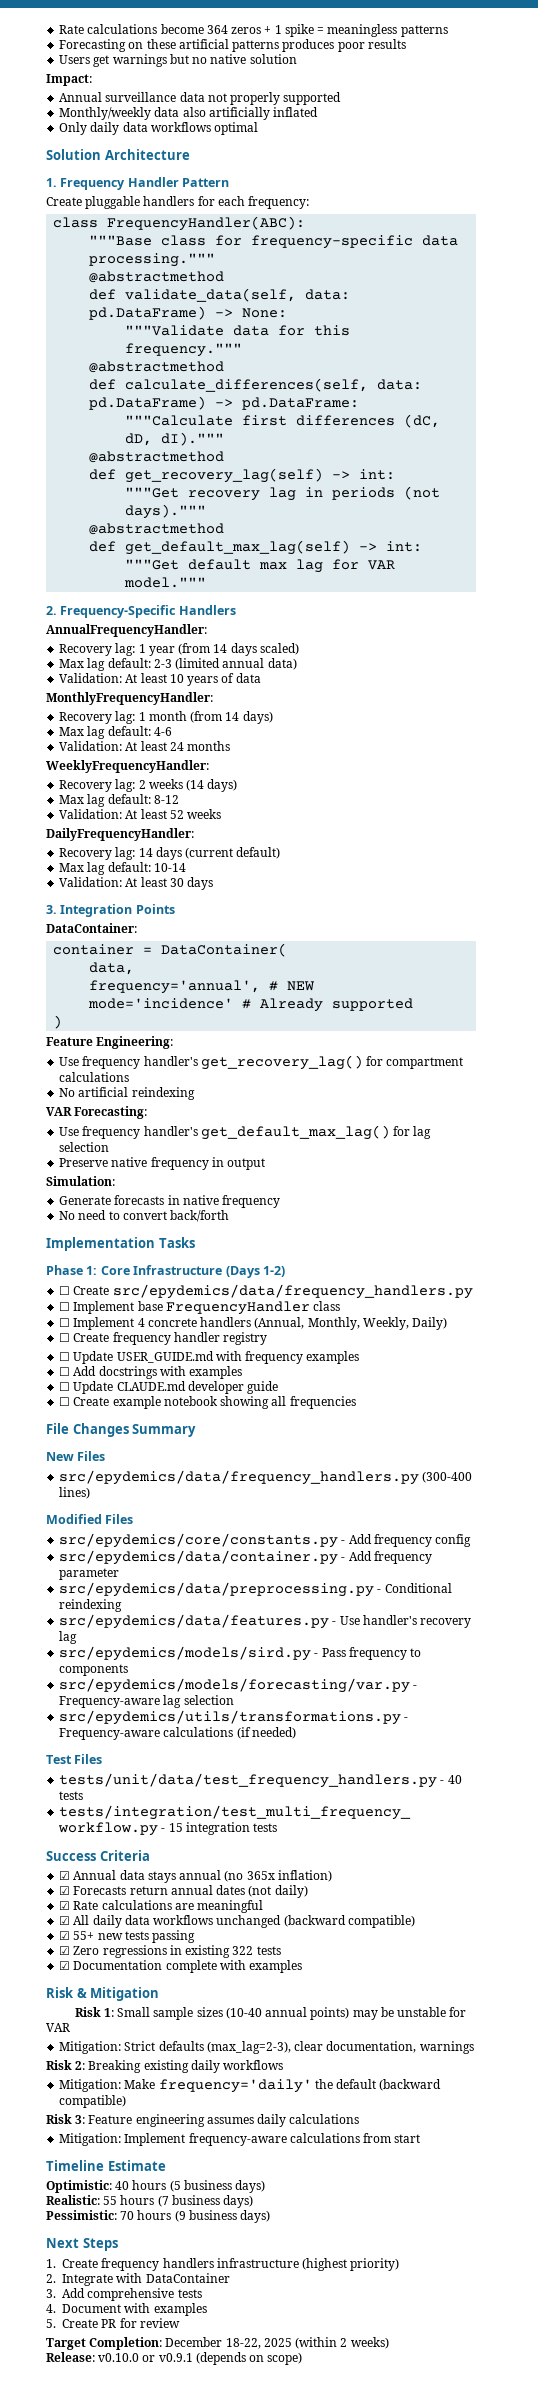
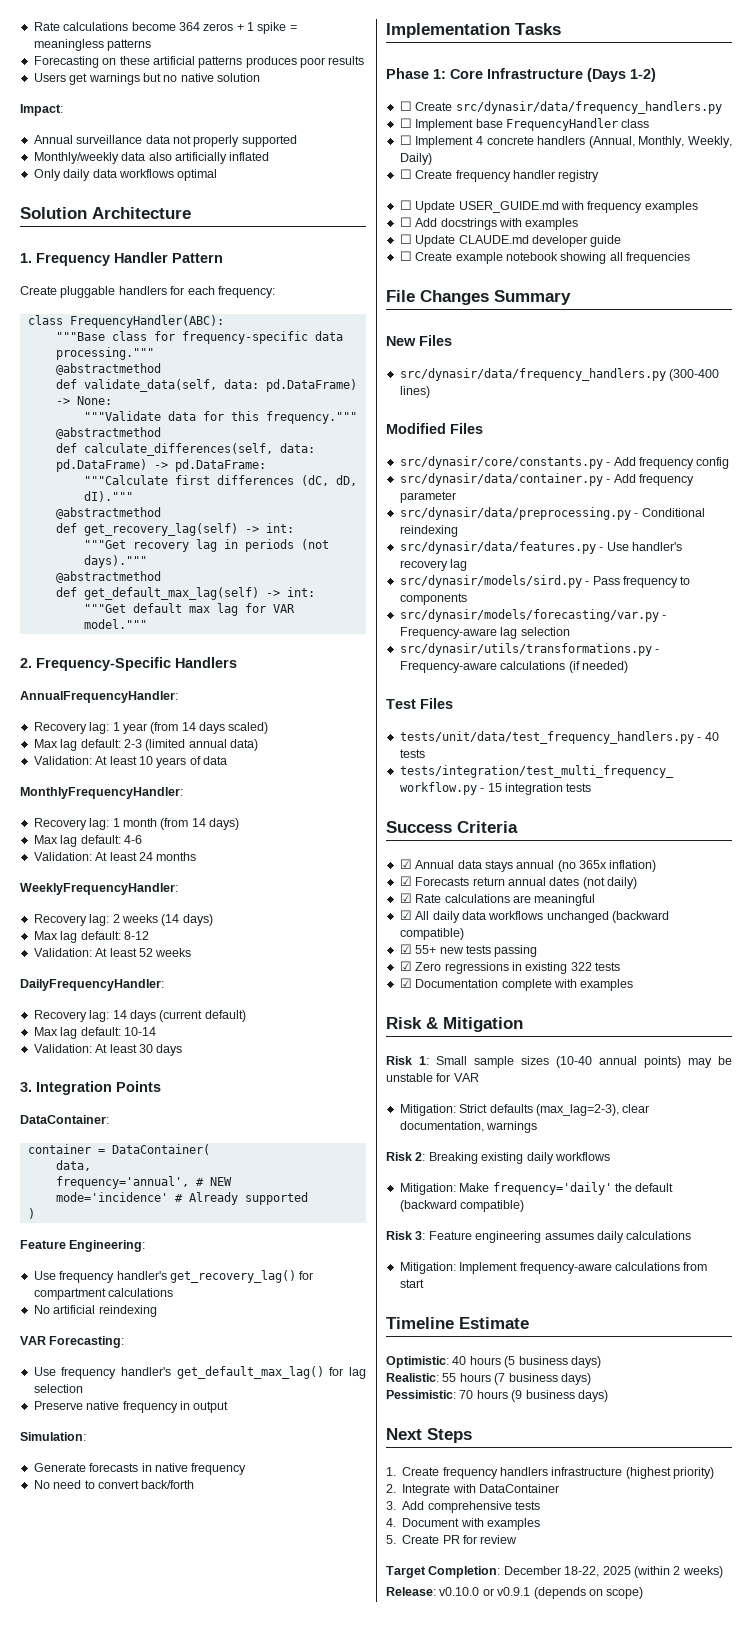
[112,1284,473,1299] src/epydemics/data/frequency_handlers.py -> [455,101,722,114] src/dynasir/data/frequency_handlers.py
[59,1470,420,1485] src/epydemics/data/frequency_handlers.py -> [399,368,666,381] src/dynasir/data/frequency_handlers.py
[59,1533,339,1548] src/epydemics/core/constants.py -> [399,456,603,469] src/dynasir/core/constants.py
[59,1550,339,1565] src/epydemics/data/container.py -> [399,473,603,486] src/dynasir/data/container.py
[59,1582,375,1597] src/epydemics/data/preprocessing.py -> [399,507,631,520] src/dynasir/data/preprocessing.py
[59,1614,330,1629] src/epydemics/data/features.py -> [399,541,596,554] src/dynasir/data/features.py
[59,1646,312,1661] src/epydemics/models/sird.py -> [399,575,582,588] src/dynasir/models/sird.py
[59,1678,411,1693] src/epydemics/models/forecasting/var.py -> [399,609,659,622] src/dynasir/models/forecasting/var.py
[59,1710,402,1725] src/epydemics/utils/transformations.py -> [399,643,652,656] src/dynasir/utils/transformations.py

